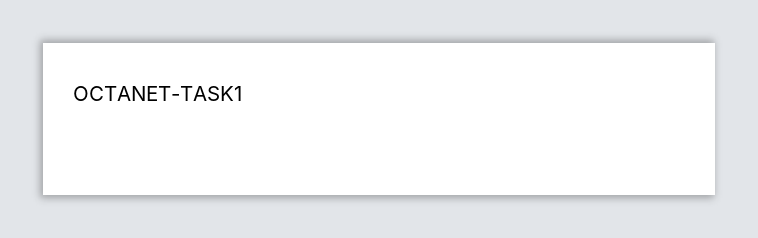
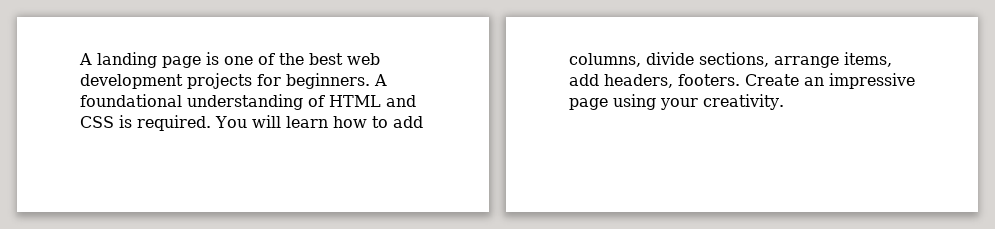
[73,86,242,101] OCTANET-TASK1 -> [79,52,380,68] [80,73,387,89] [80,94,416,110] [80,115,423,131] [569,52,892,68] [569,73,915,89] [569,94,784,110] A landing page is one of the best web development projects for beginners. A foundational understanding of HTML and CSS is required. You will learn how to add columns, divide sections, arrange items, add headers, footers. Create an impressive page using your creativity.

